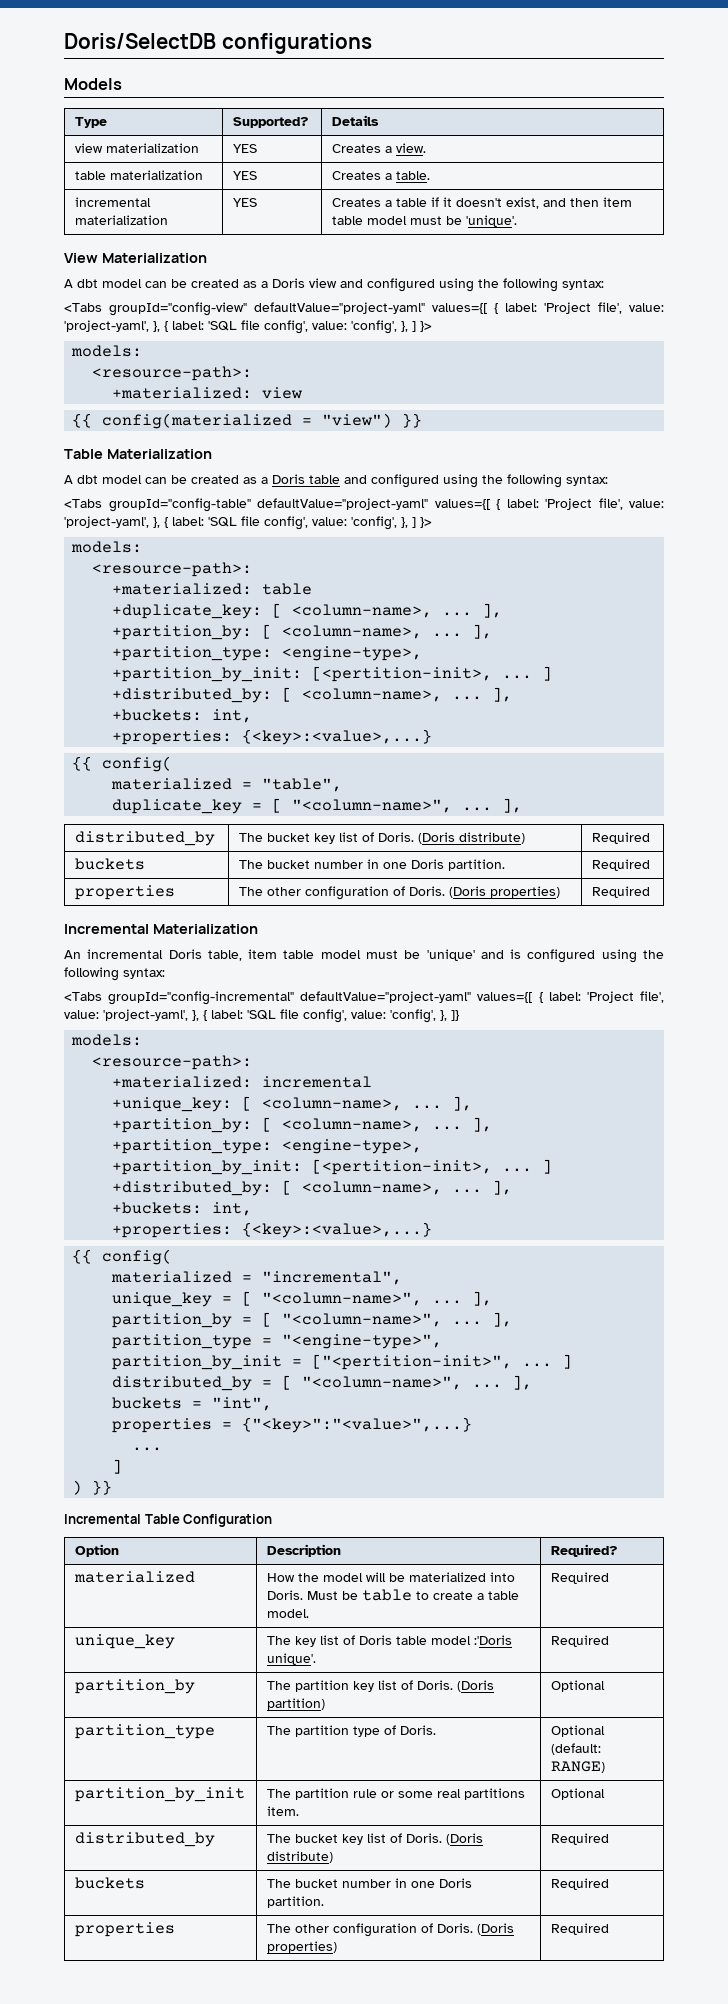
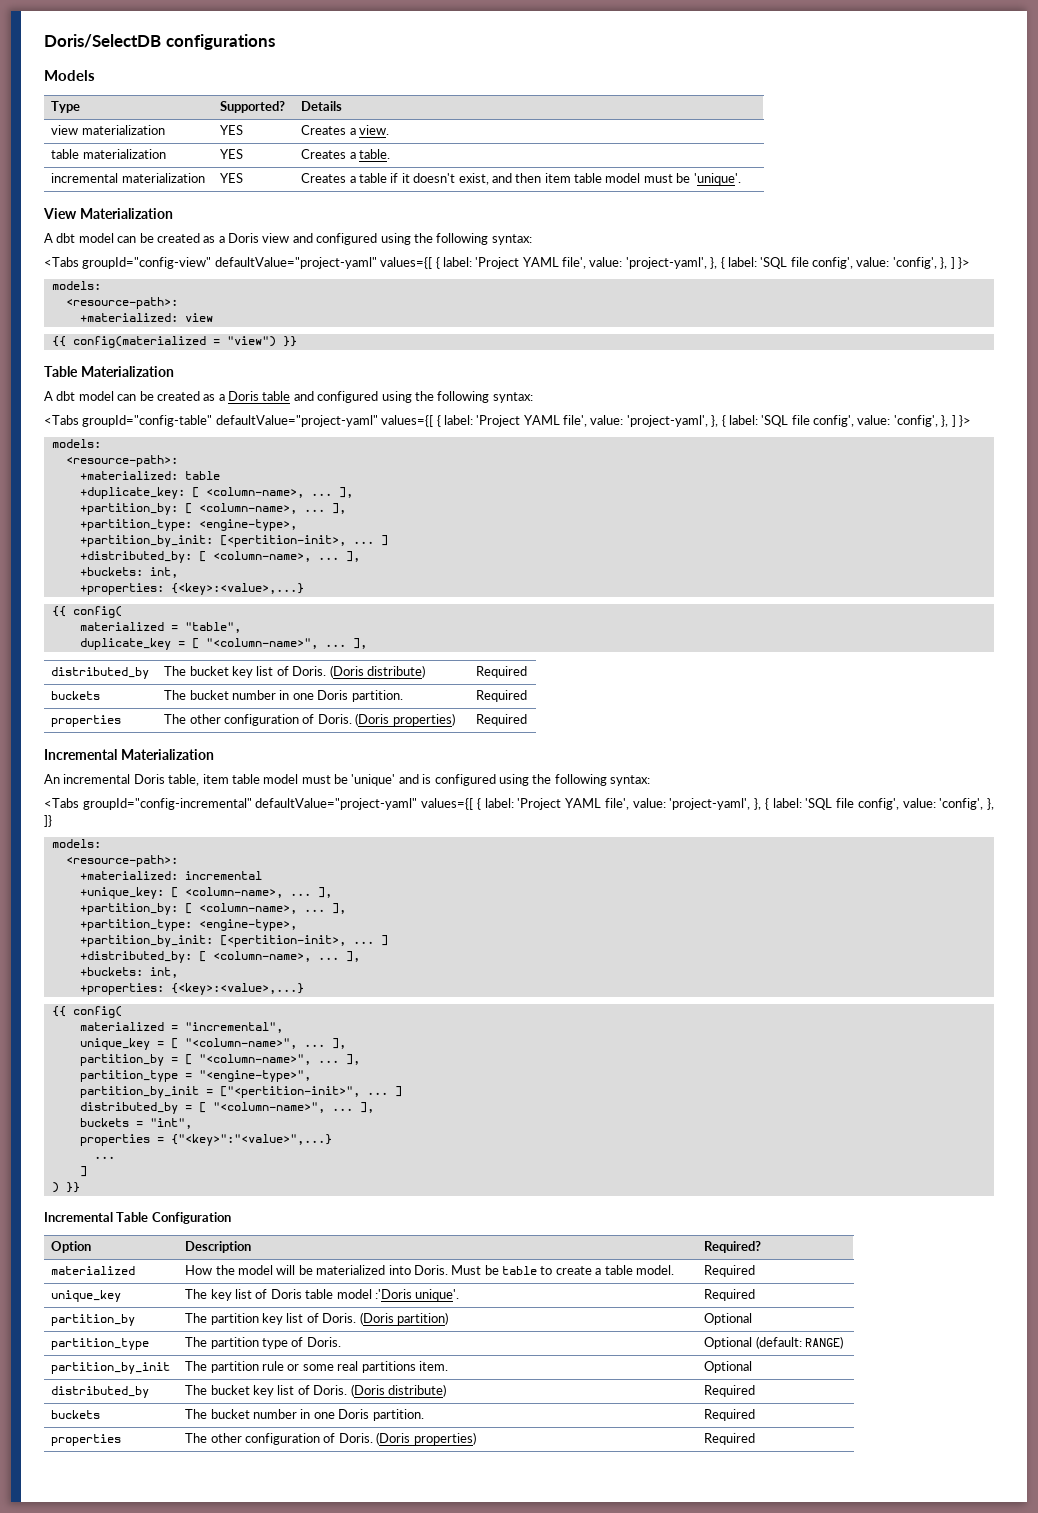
(591, 308) none -> [522,257,559,267] YAML
(592, 504) none -> [523,415,560,425] YAML
(634, 997) none -> [565,798,602,808] YAML

